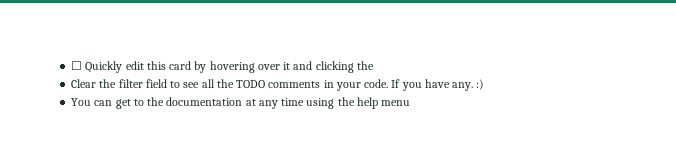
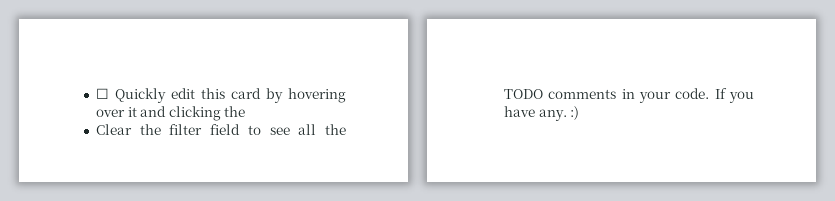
[71,97,411,109] // You can get to the documentation at any time using the help menu -> (580, 113) none

